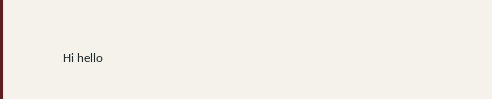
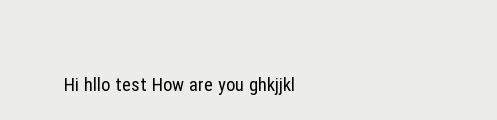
[77,53,104,62] hello -> [83,77,295,95] hllo test How are you ghkjjkl

